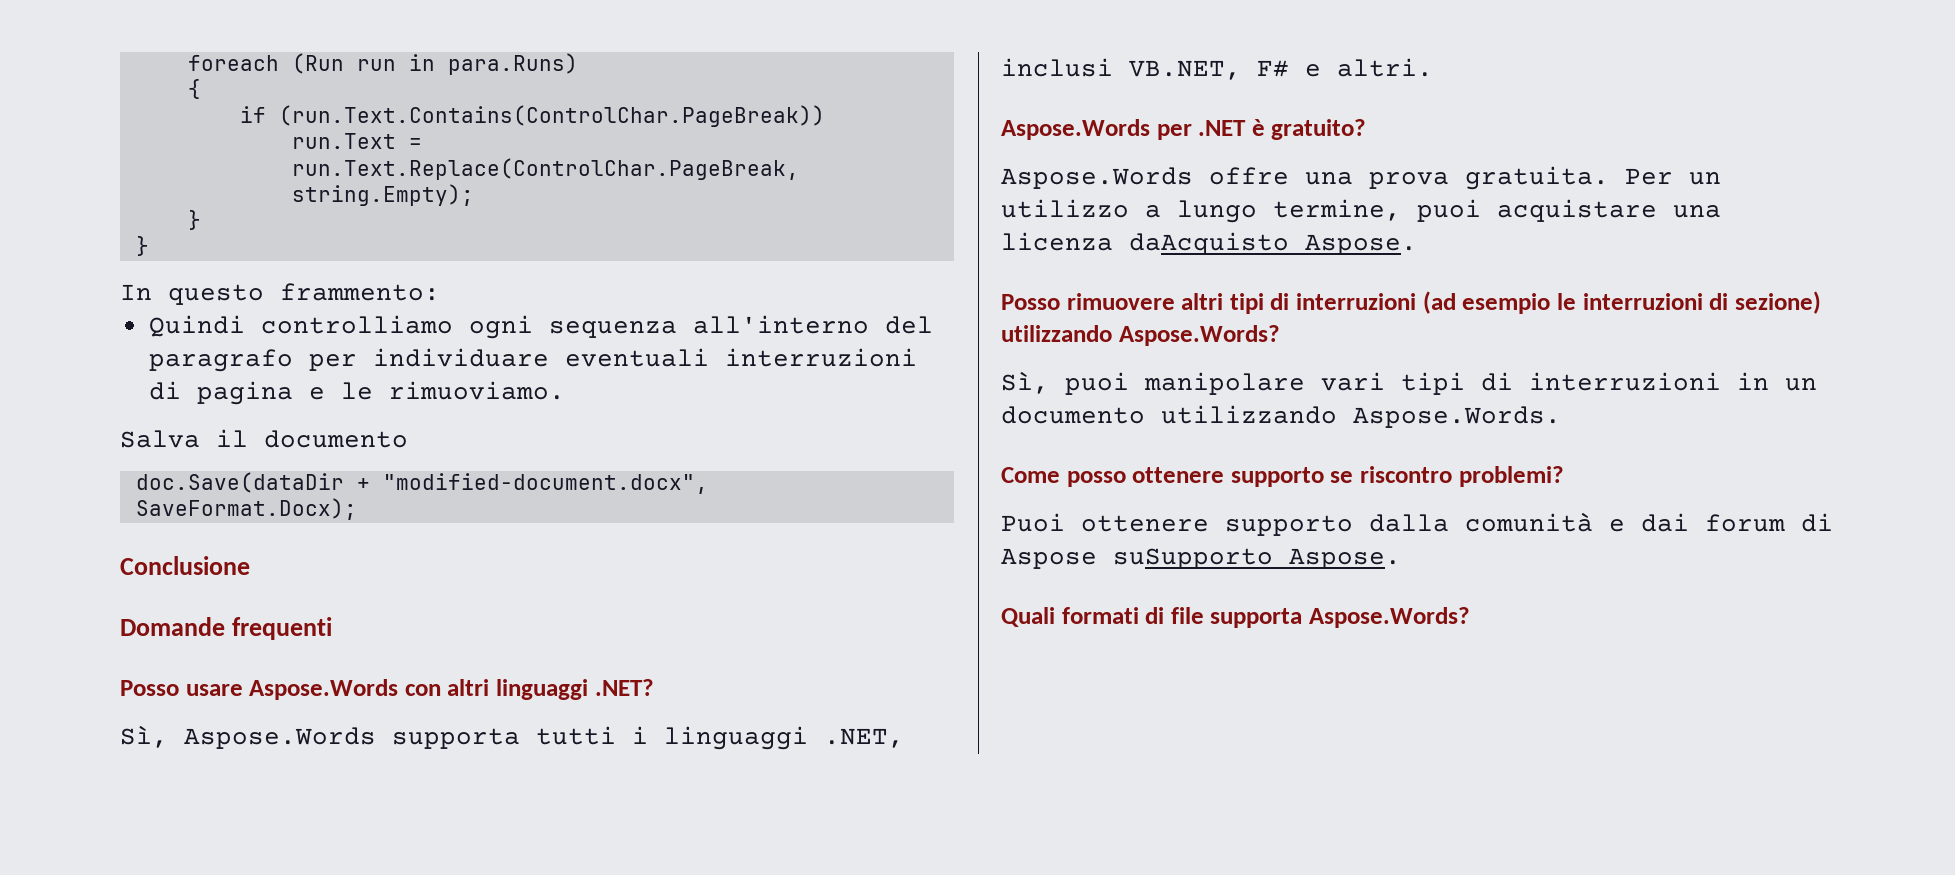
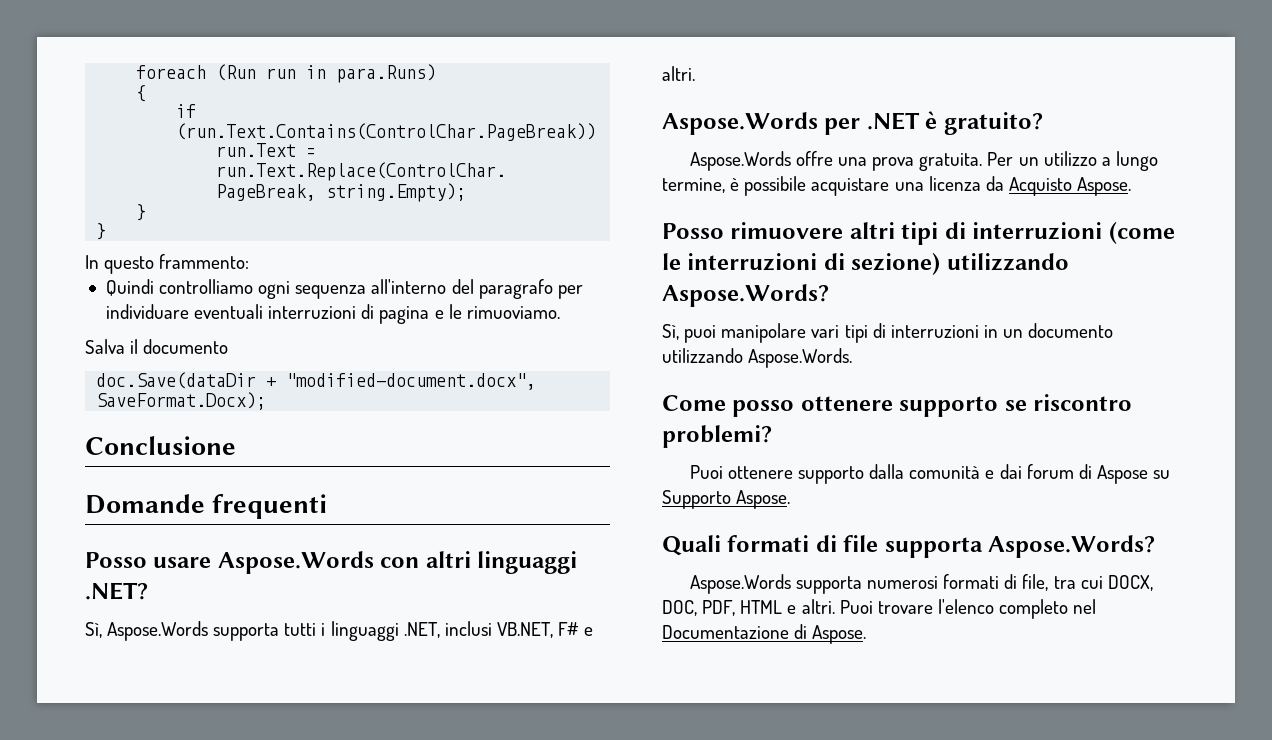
[1417,199,1481,222] puoi -> [730,176,807,196] è possibile
[1129,232,1289,255] daAcquisto -> [985,176,1072,196] da Acquisto
[1422,291,1551,314] (ad esempio -> [1108,222,1175,244] (come
[1113,548,1273,569] suSupporto -> [1153,470,1171,479] [662,490,731,509] su Supporto
(1471, 617) none -> [689,574,1153,594] [662,599,1097,619] [662,624,867,644] // Aspose.Words supporta numerosi formati di file, tra cui DOCX, DOC, PDF, HTML e altri. Puoi trovare l'elenco completo nel Documentazione di Aspose.

